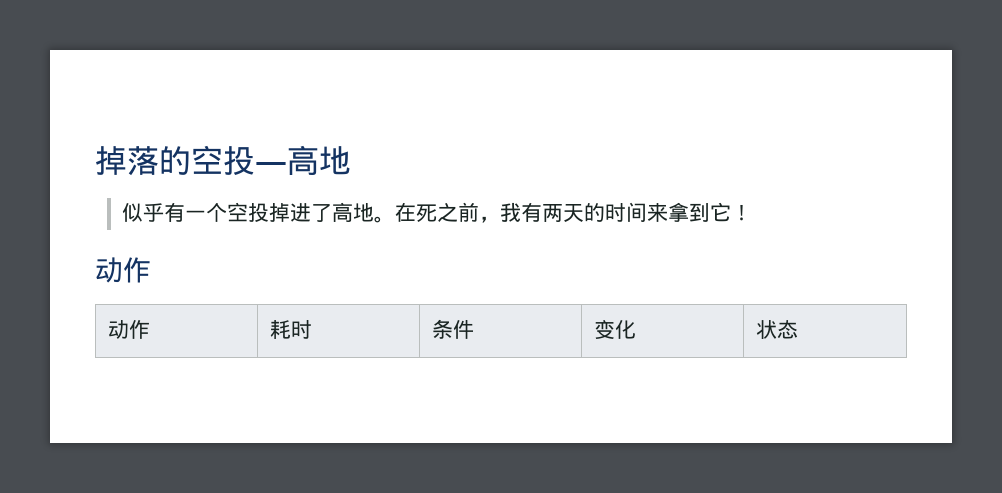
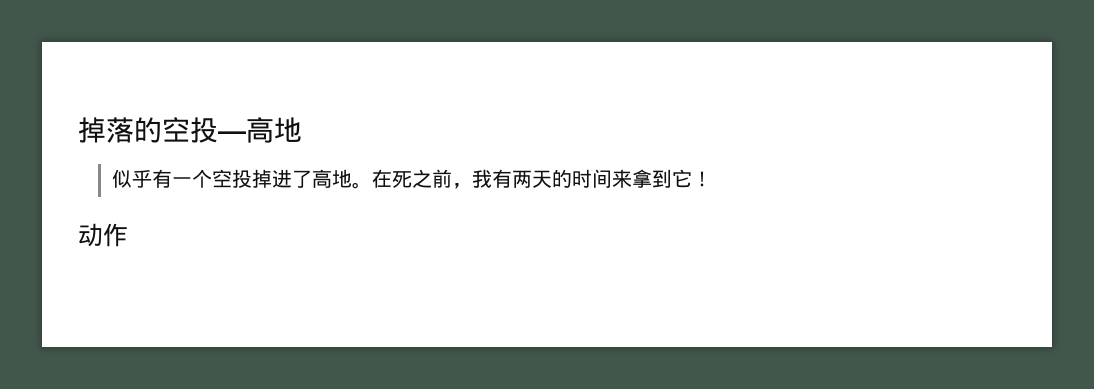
[107,320,150,339] [269,320,312,339] [431,319,474,339] [593,320,636,339] [755,320,798,339] // 动作 | 耗时 | 条件 | 变化 | 状态 -> (128, 235) none

